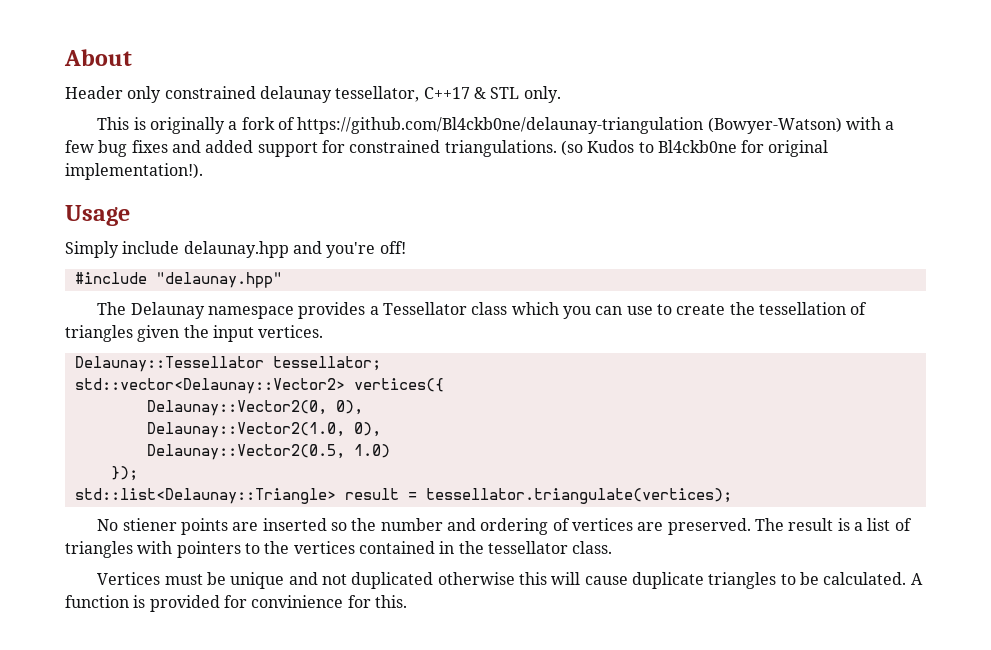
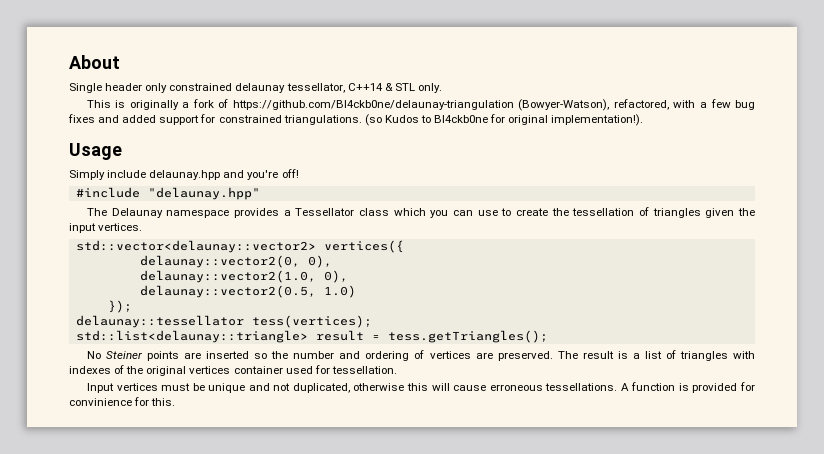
[65,86,123,99] Header -> [69,83,143,93] Single header
[423,87,470,99] C++17 -> [347,83,383,91] C++14
[707,117,842,134] (Bowyer-Watson) -> [518,99,669,111] (Bowyer-Watson), refactored,
[74,356,381,372] [74,378,345,394] Delaunay::Tessellator tessellator; // std::vector<Delaunay::Vector2> -> [75,240,316,253] std::vector<delaunay::vector2>
[146,400,363,416] [146,422,381,438] [146,444,345,460] Delaunay::Vector2(0, 0), // Delaunay::Vector2(1.0, 0), // Delaunay::Vector2(0.5, -> [139,255,332,268] [139,270,348,283] [139,285,316,298] delaunay::vector2(0, 0), // delaunay::vector2(1.0, 0), // delaunay::vector2(0.5,
[74,488,336,504] std::list<Delaunay::Triangle> -> [75,315,372,328] [75,330,308,343] delaunay::tessellator tess(vertices); // std::list<delaunay::triangle>
[425,488,732,504] tessellator.triangulate(vertices); -> [387,330,548,343] tess.getTriangles();
[122,518,177,531] stiener -> [105,351,143,359] Steiner
[176,541,613,558] [97,572,161,585] pointers to the vertices contained in the tessellator class. // Vertices -> [69,365,397,376] [86,383,158,393] indexes of the original vertices container used for tessellation. // Input vertices
[351,572,434,589] duplicated -> [292,383,350,393] duplicated,
[631,572,907,589] duplicate triangles to be calculated. -> [489,383,618,391] erroneous tessellations.

